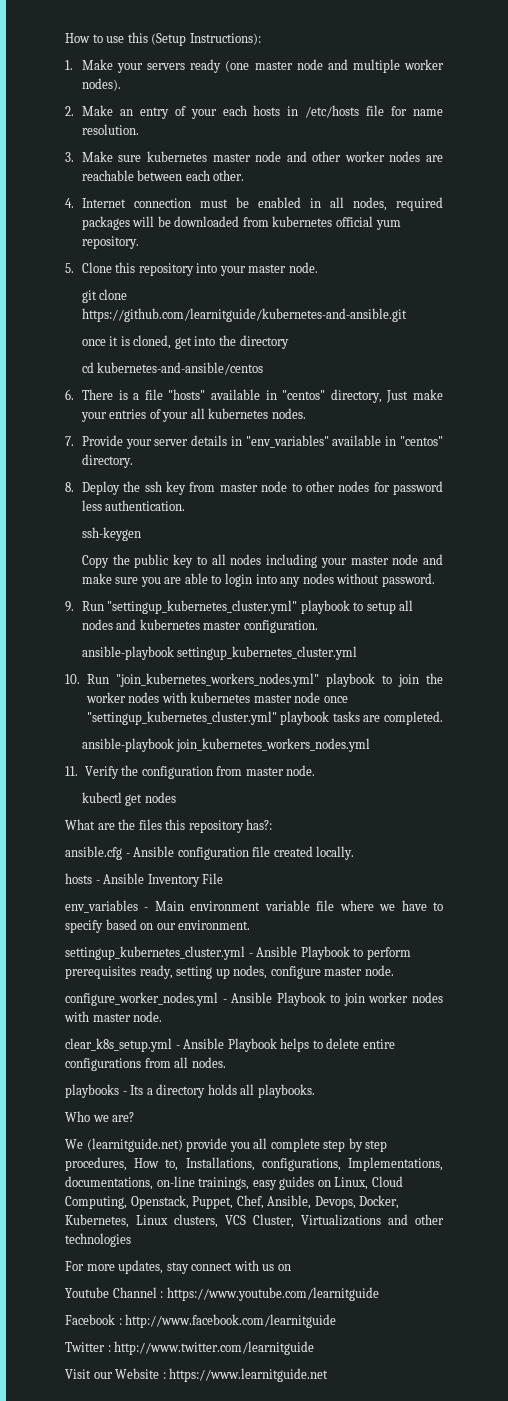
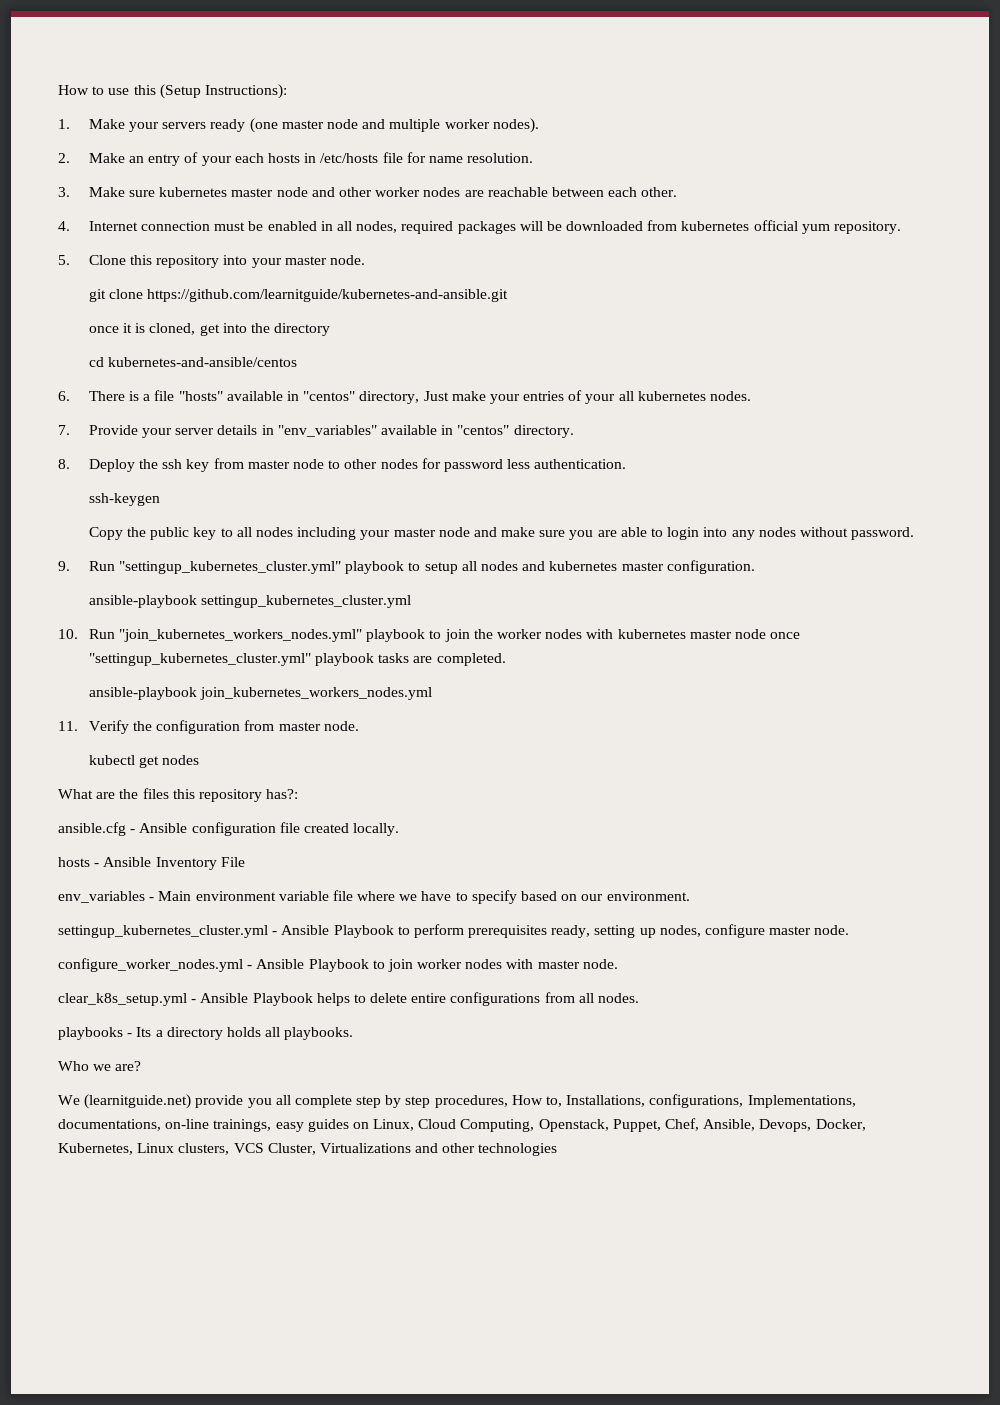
[65,1260,291,1274] [65,1287,379,1301] [65,1314,337,1328] [65,1341,315,1355] [65,1368,329,1382] // For more updates, stay connect with us on // Youtube Channel : https://www.youtube.com/learnitguide // Facebook : http://www.facebook.com/learnitguide // Twitter : http://www.twitter.com/learnitguide // Visit our Website : https://www.learnitguide.net -> (558, 1149) none

